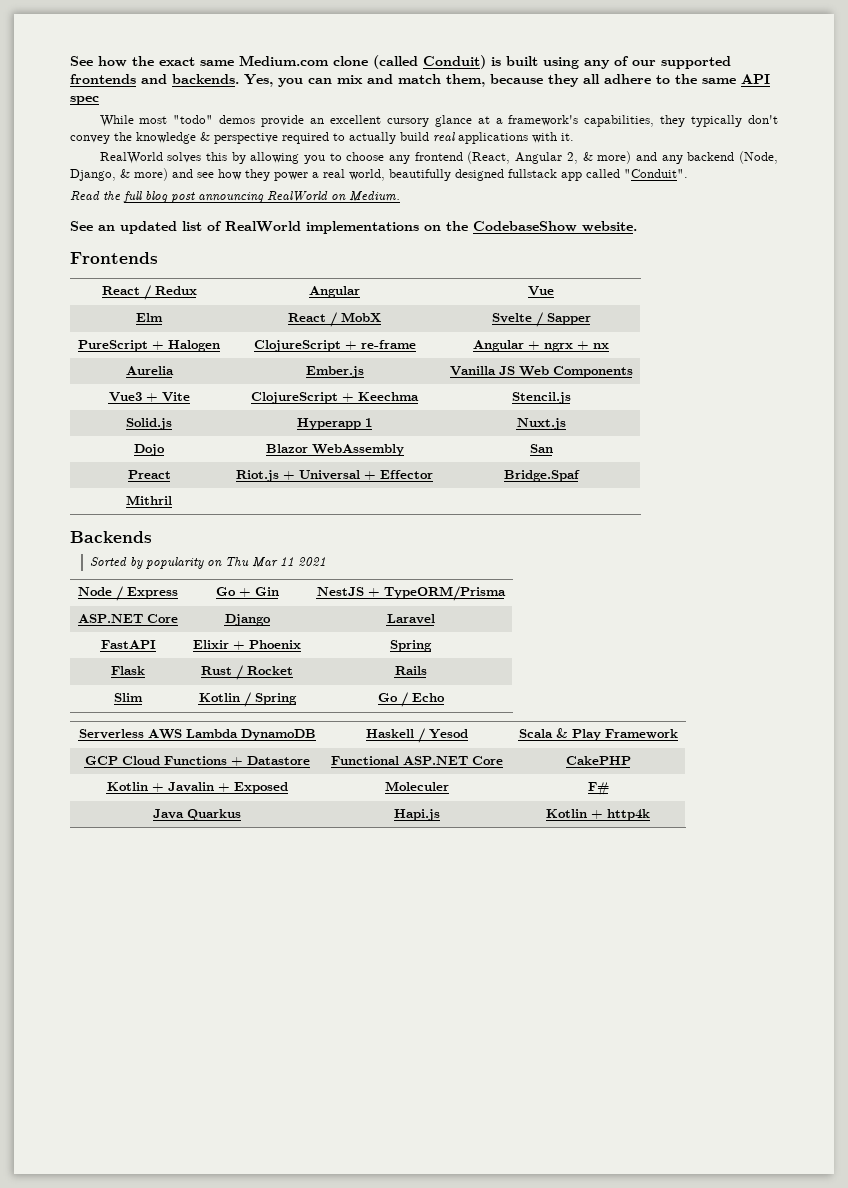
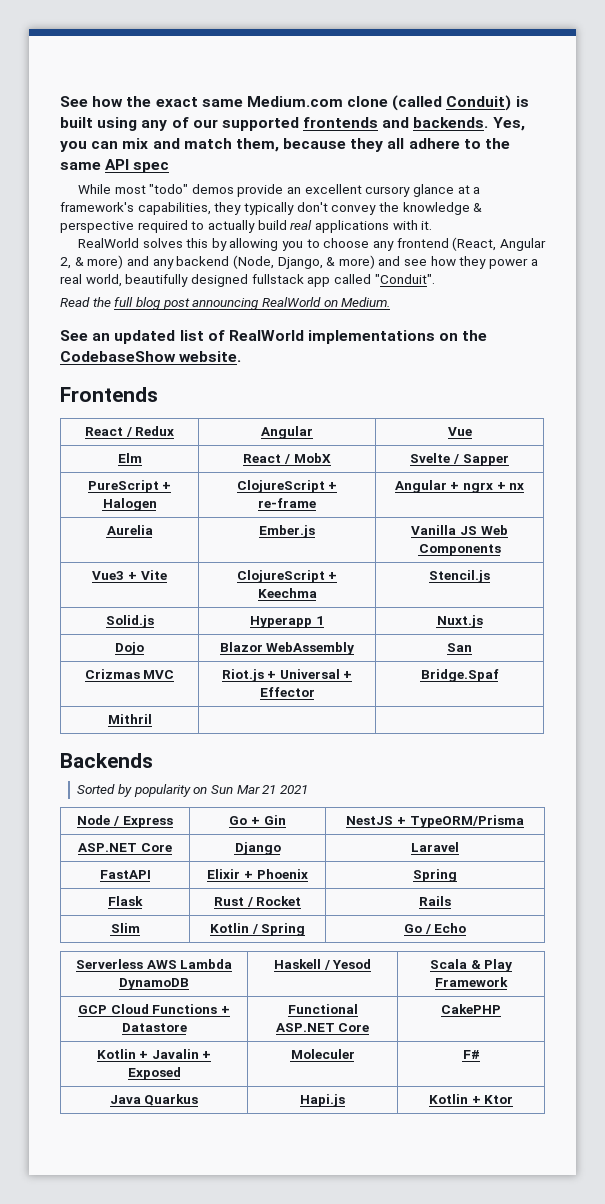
[127,470,171,479] Preact -> [84,669,175,679] Crizmas MVC
[224,557,294,568] Thu Mar 11 -> [210,785,277,794] Sun Mar 21
[607,809,650,821] http4k -> [484,1095,514,1104] Ktor

